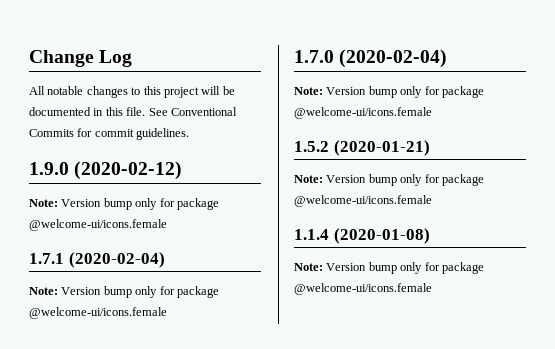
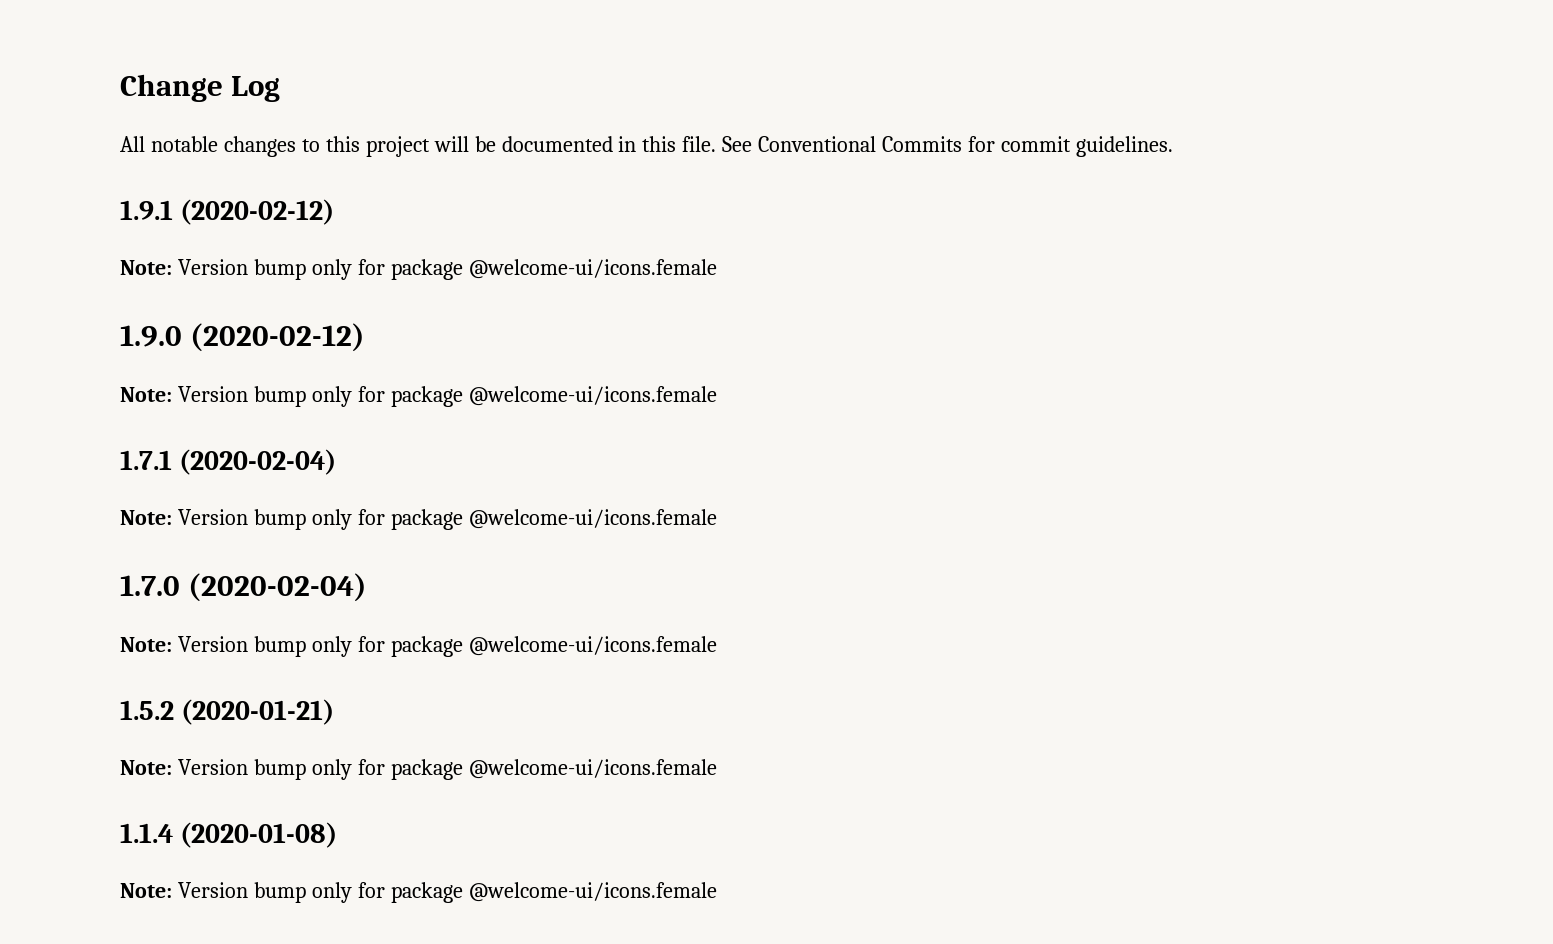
(190, 134) none -> [120,199,335,225] [120,259,717,280] // 1.9.1 (2020-02-12) // Note: Version bump only for package @welcome-ui/icons.female

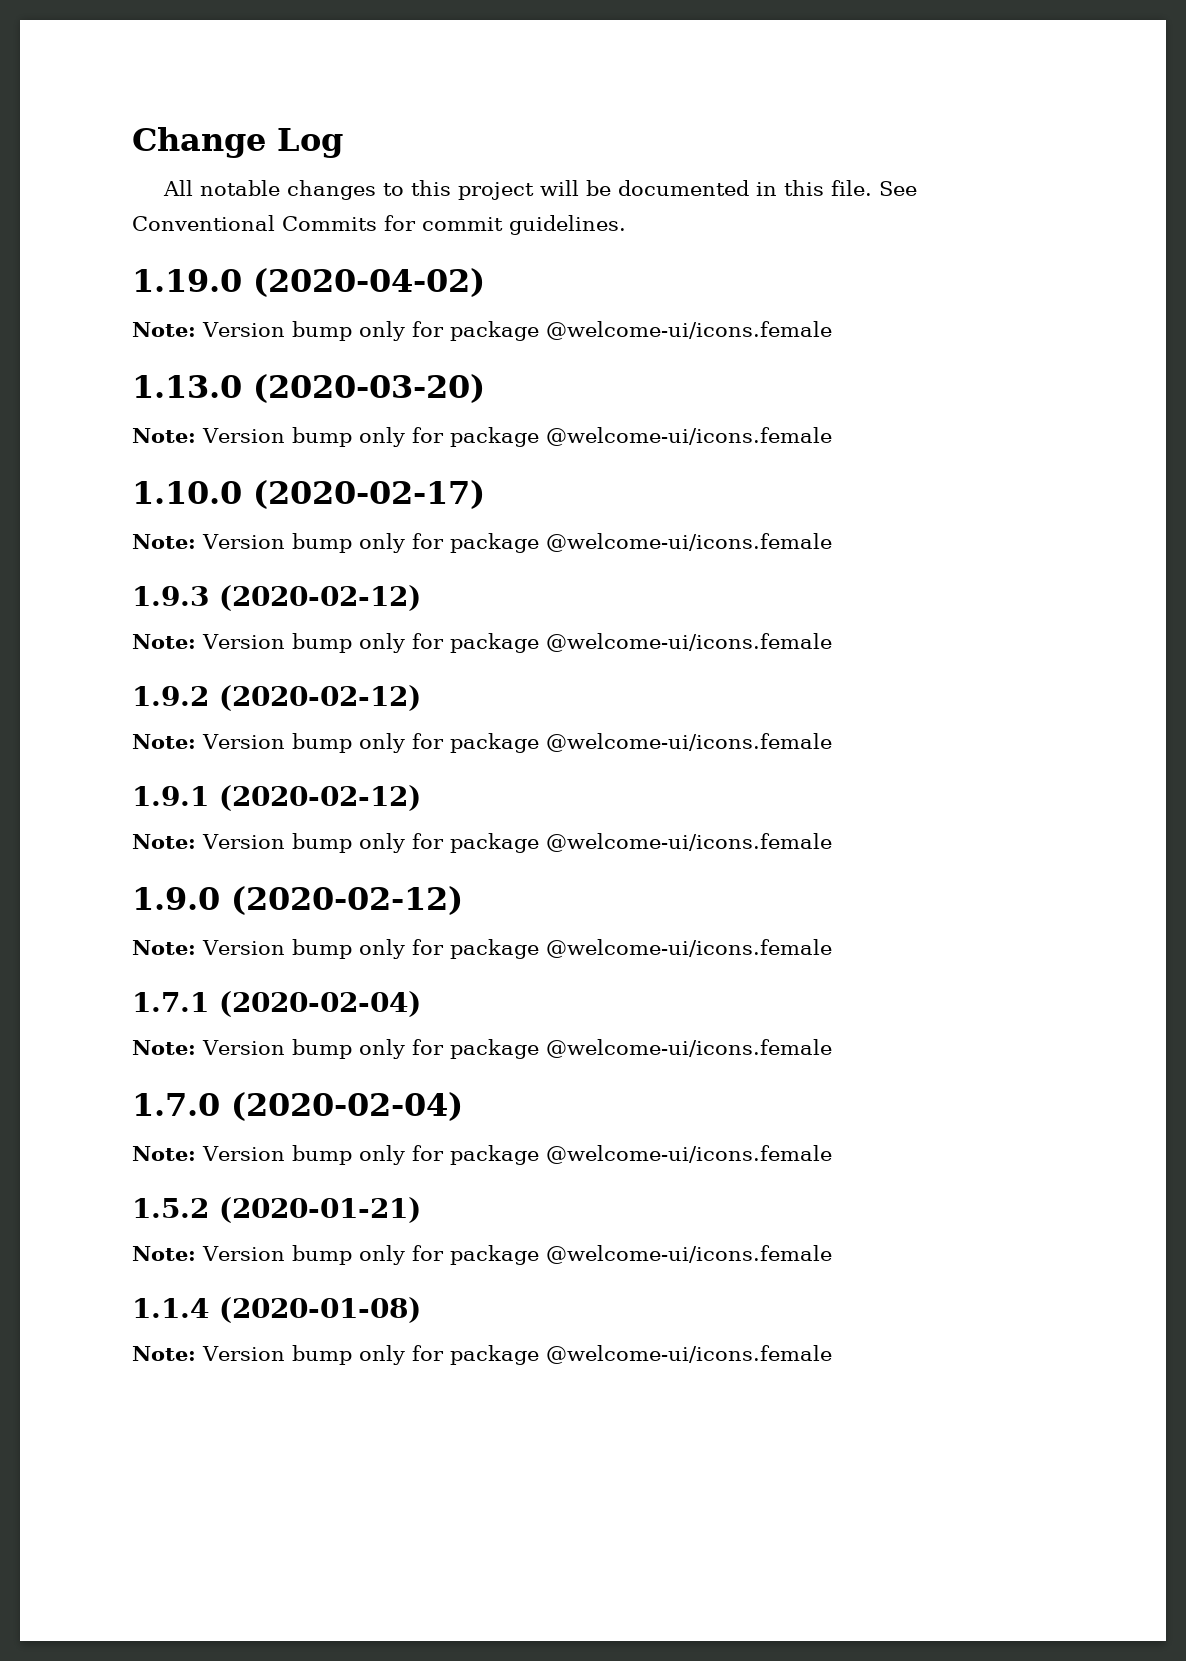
(1173, 146) none -> [132,268,485,297] [132,321,832,341] [132,374,485,403] [132,427,832,447] [132,480,485,509] [132,533,832,553] [132,585,421,611] [132,633,832,653] [132,685,421,711] [132,733,832,753] // 1.19.0 (2020-04-02) // Note: Version bump only for package @welcome-ui/icons.female // 1.13.0 (2020-03-20) // Note: Version bump only for package @welcome-ui/icons.female // 1.10.0 (2020-02-17) // Note: Version bump only for package @welcome-ui/icons.female // 1.9.3 (2020-02-12) // Note: Version bump only for package @welcome-ui/icons.female // 1.9.2 (2020-02-12) // Note: Version bump only for package @welcome-ui/icons.female

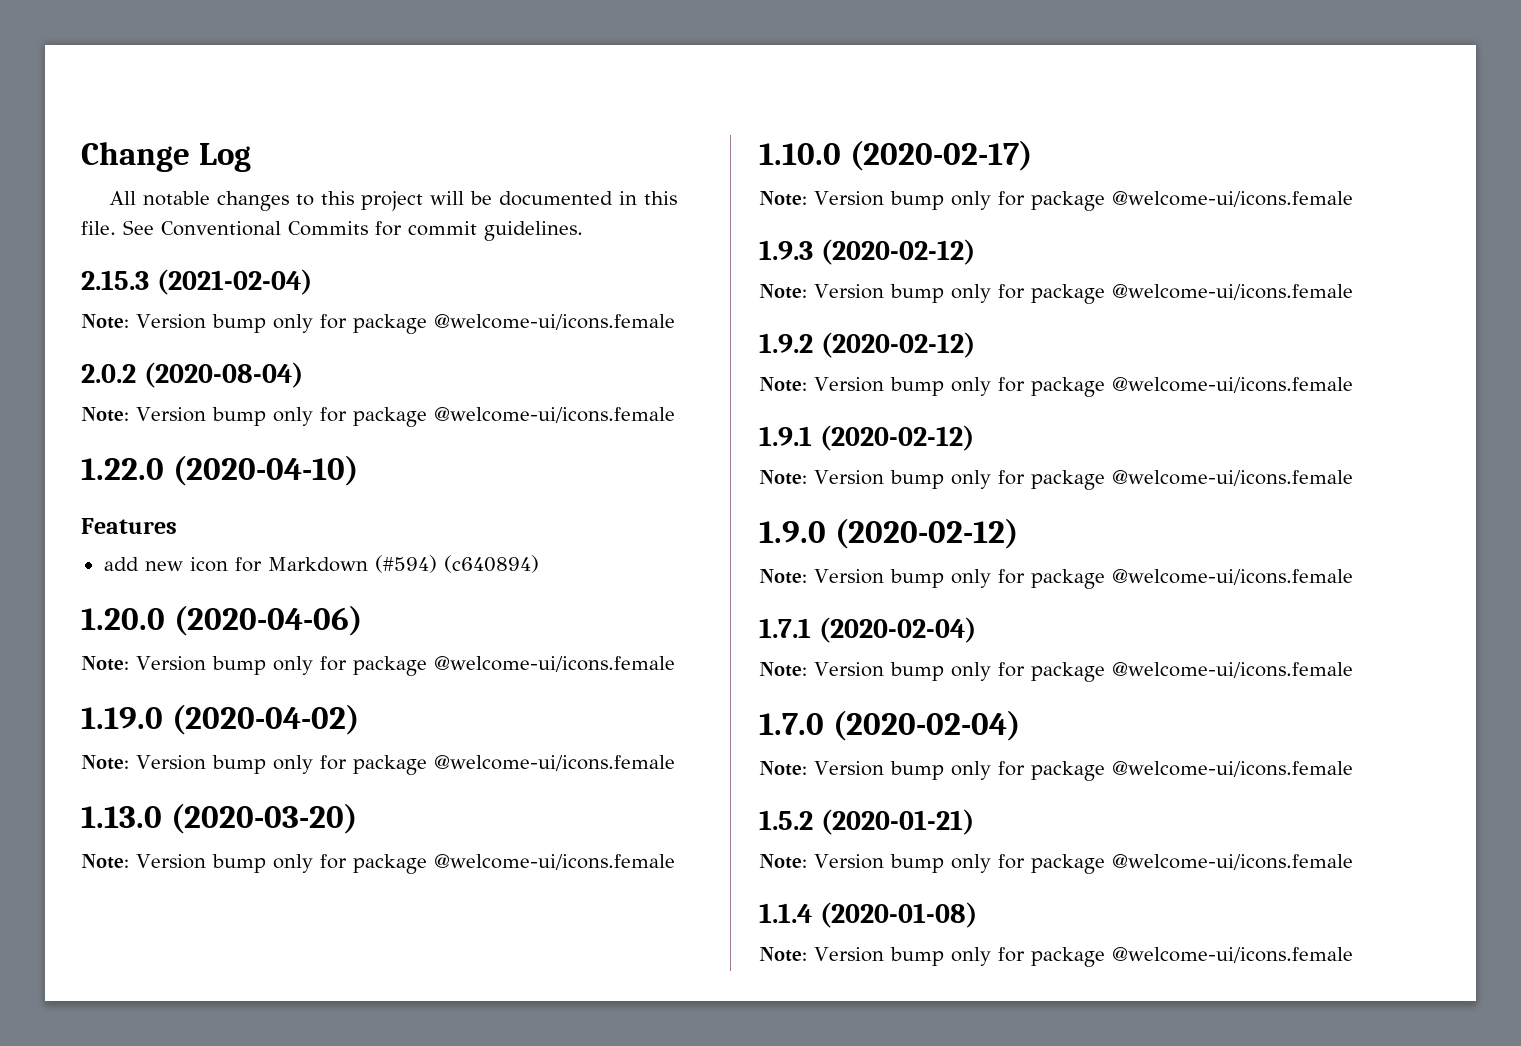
(626, 225) none -> [81,269,312,295] [81,314,675,334] [81,362,303,388] [81,407,675,427] [81,455,358,486] [81,518,177,534] [103,555,539,573] [81,605,362,636] [81,656,675,676] // 2.15.3 (2021-02-04) // Note: Version bump only for package @welcome-ui/icons.female // 2.0.2 (2020-08-04) // Note: Version bump only for package @welcome-ui/icons.female // 1.22.0 (2020-04-10) // Features // add new icon for Markdown (#594) (c640894) // 1.20.0 (2020-04-06) // Note: Version bump only for package @welcome-ui/icons.female

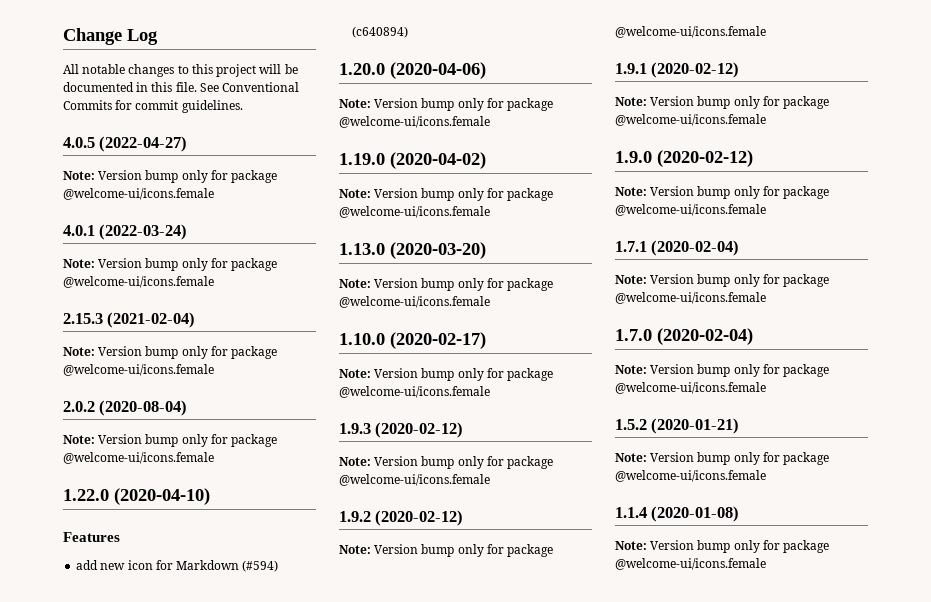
(583, 231) none -> [63,136,188,152] [63,170,278,183] [63,188,214,200] [63,224,188,240] [63,258,278,271] [63,276,214,288] // 4.0.5 (2022-04-27) // Note: Version bump only for package @welcome-ui/icons.female // 4.0.1 (2022-03-24) // Note: Version bump only for package @welcome-ui/icons.female

